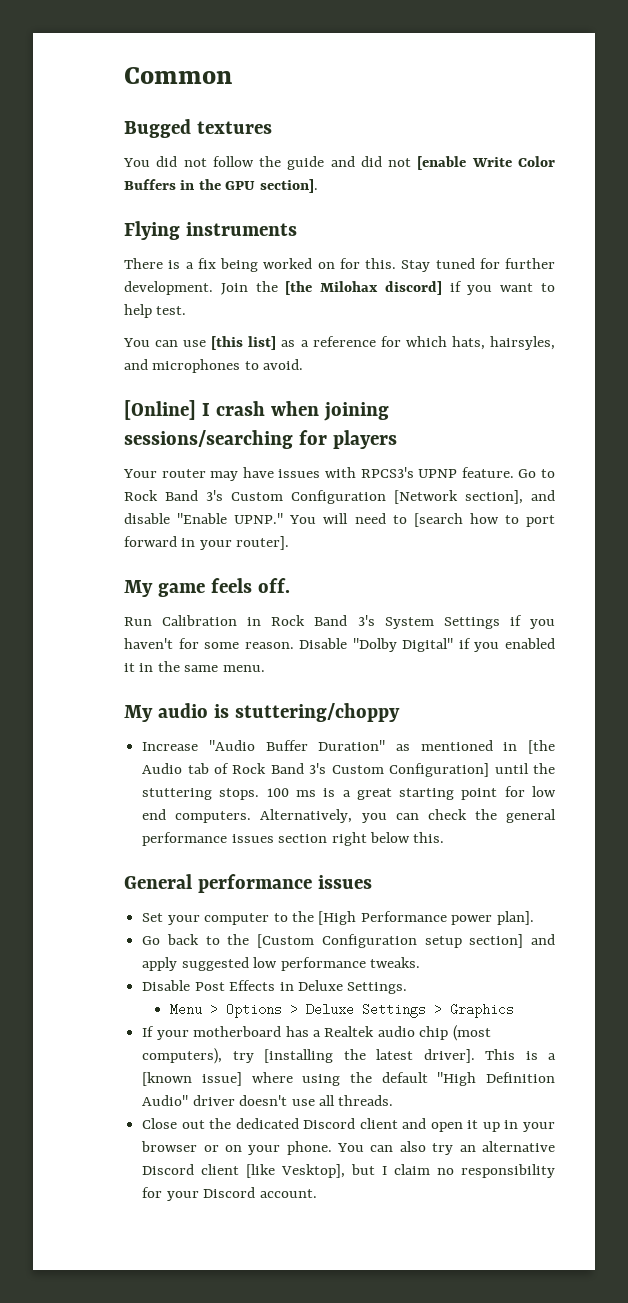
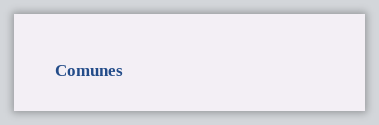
[124,67,232,84] [124,119,272,138] [123,156,555,170] [124,179,318,193] [124,221,297,240] [124,258,555,272] [124,281,555,295] [124,304,187,318] [123,336,555,350] [124,359,304,373] [124,400,389,421] [124,430,397,449] [123,467,556,481] [124,490,555,504] [124,513,556,527] [124,536,290,550] [124,578,290,597] [124,615,555,629] [124,638,555,652] [124,661,265,672] [124,703,400,722] [142,740,555,754] [142,763,556,777] [142,786,557,800] [142,809,556,823] [142,832,445,846] [124,874,372,893] [142,911,534,925] [142,934,555,948] [142,957,420,971] [142,980,408,994] [170,1003,515,1018] [142,1025,491,1041] [142,1048,556,1064] [142,1072,555,1086] [142,1095,394,1106] [142,1118,556,1132] [141,1141,555,1155] [142,1164,555,1178] [142,1187,317,1201] Common // Bugged textures // You did not follow the guide and did not [enable Write Color Buffers in the GPU section]. // Flying instruments // There is a fix being worked on for this. Stay tuned for further development. Join the [the Milohax discord] if you want to help test. // You can use [this list] as a reference for which hats, hairsyles, and microphones to avoid. // [Online] I crash when joining sessions/searching for players // Your router may have issues with RPCS3's UPNP feature. Go to Rock Band 3's Custom Configuration [Network section], and disable "Enable UPNP." You will need to [search how to port forward in your router]. // My game feels off. // Run Calibration in Rock Band 3's System Settings if you haven't for some reason. Disable "Dolby Digital" if you enabled it in the same menu. // My audio is stuttering/choppy // Increase "Audio Buffer Duration" as mentioned in [the Audio tab of Rock Band 3's Custom Configuration] until the stuttering stops. 100 ms is a great starting point for low end computers. Alternatively, you can check the general performance issues section right below this. // General performance issues // Set your computer to the [High Performance power plan]. // Go back to the [Custom Configuration setup section] and apply suggested low performance tweaks. // Disable Post Effects in Deluxe Settings. // Menu > Options > Deluxe Settings > Graphics // If your motherboard has a Realtek audio chip (most computers), try [installing the latest driver]. This is a [known issue] where using the default "High Definition Audio" driver doesn't use all threads. // Close out the dedicated Discord client and open it up in your browser or on your phone. You can also try an alternative Discord client [like Vesktop], but I claim no responsibility for your Discord account. -> [55,65,123,76] Comunes

